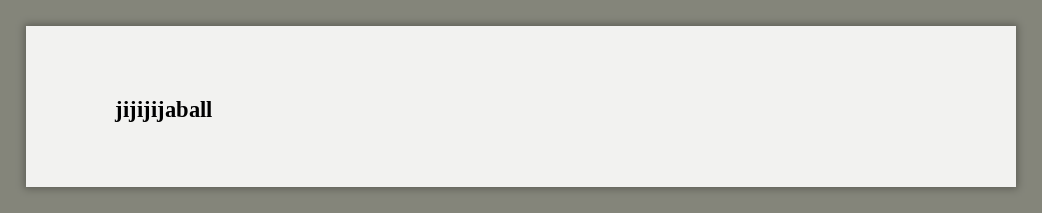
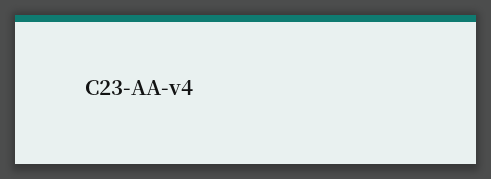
[114,101,212,122] jijijijaball -> [85,80,193,95] C23-AA-v4

